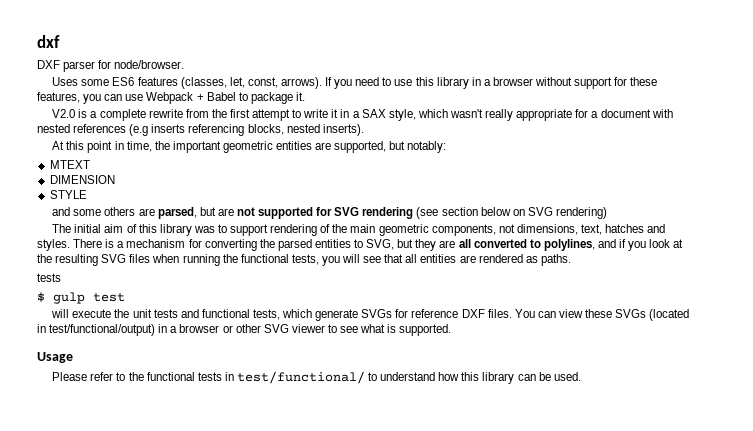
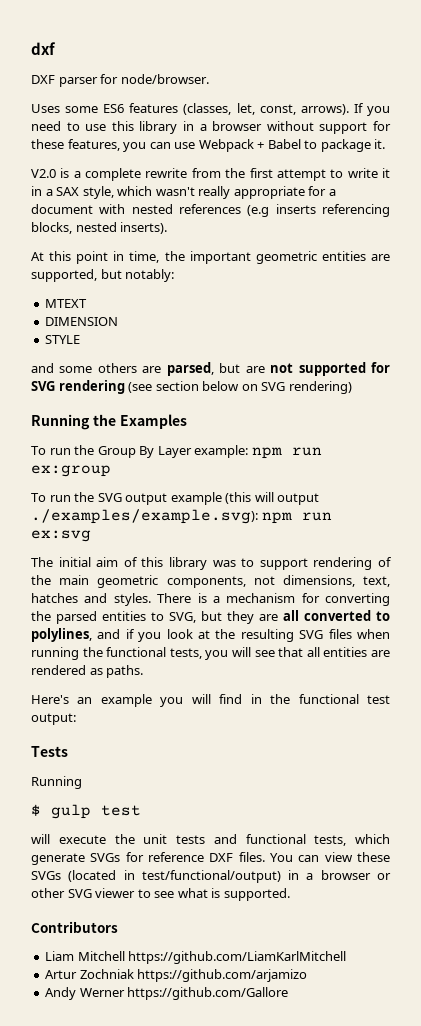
(607, 213) none -> [31,414,187,430] [31,445,322,459] [31,465,111,477] [31,492,320,505] [31,509,332,524] [31,530,91,542] // Running the Examples // To run the Group By Layer example: npm run ex:group // To run the SVG output example (this will output ./examples/example.svg): npm run ex:svg
[37,273,61,282] tests -> [31,694,390,707] [31,713,76,725] [31,746,68,757] [31,776,82,789] Here's an example you will find in the functional test output: // Tests // Running
[37,352,73,363] [52,371,581,384] Usage // Please refer to the functional tests in test/functional/ to understand how this library can be used. -> [31,921,118,933] [45,951,347,964] [45,969,308,982] [45,987,289,1000] Contributors // Liam Mitchell https://github.com/LiamKarlMitchell // Artur Zochniak https://github.com/arjamizo // Andy Werner https://github.com/Gallore

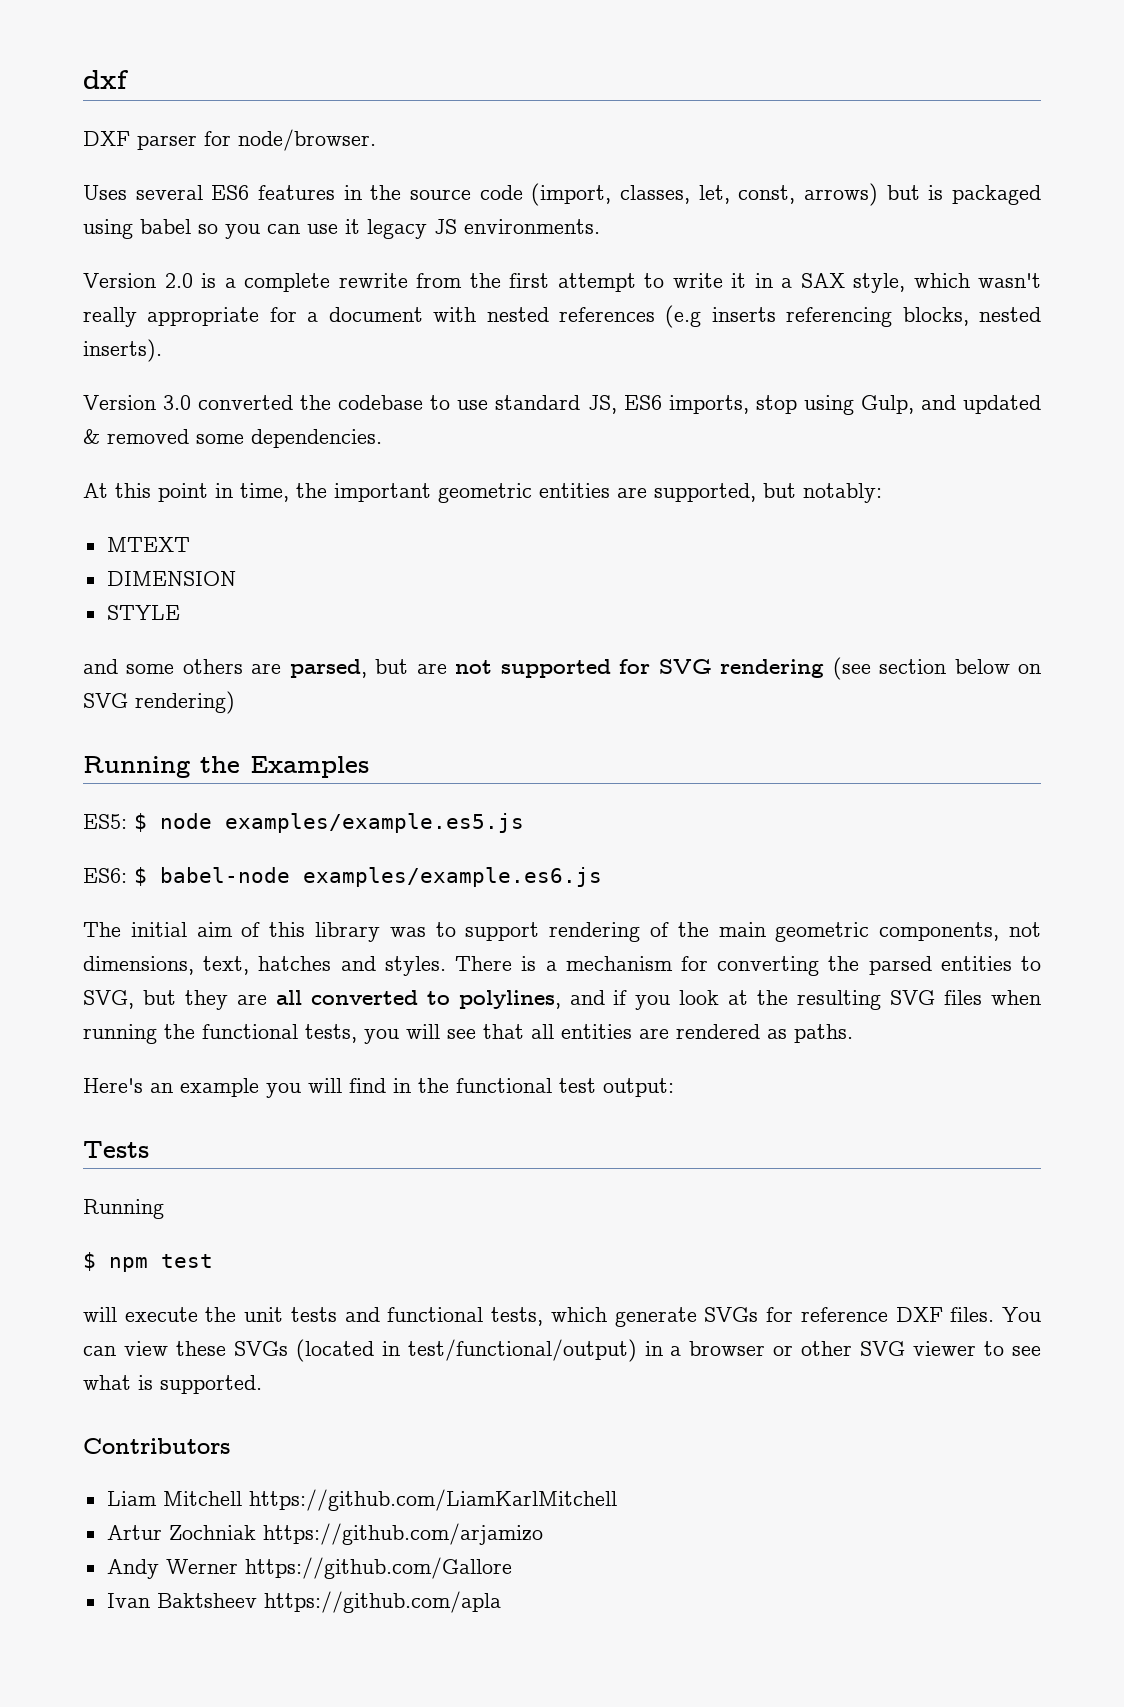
[65,106,99,113] some -> [135,185,203,200] several
[183,103,390,116] [31,121,391,134] [31,139,386,152] [31,169,56,178] (classes, let, const, arrows). If you need to use this library in a browser without support for these features, you can use Webpack + Babel to package it. // V2.0 -> [343,183,1041,206] [83,219,600,239] [83,273,193,288] in the source code (import, classes, let, const, arrows) but is packaged using babel so you can use it legacy JS environments. // Version 2.0
(168, 228) none -> [83,395,1042,415] [83,429,382,448] // Version 3.0 converted the codebase to use standard JS, ES6 imports, stop using Gulp, and updated & removed some dependencies.
[31,445,322,459] [31,465,111,477] [31,492,320,505] [31,509,332,524] [31,530,91,542] To run the Group By Layer example: npm run ex:group // To run the SVG output example (this will output ./examples/example.svg): npm run ex:svg -> [83,813,524,833] [83,867,602,887] ES5: $ node examples/example.es5.js // ES6: $ babel-node examples/example.es6.js
[51,804,91,819] gulp -> [109,1257,148,1272] npm
(289, 993) none -> [106,1591,501,1613] // Ivan Baktsheev https://github.com/apla

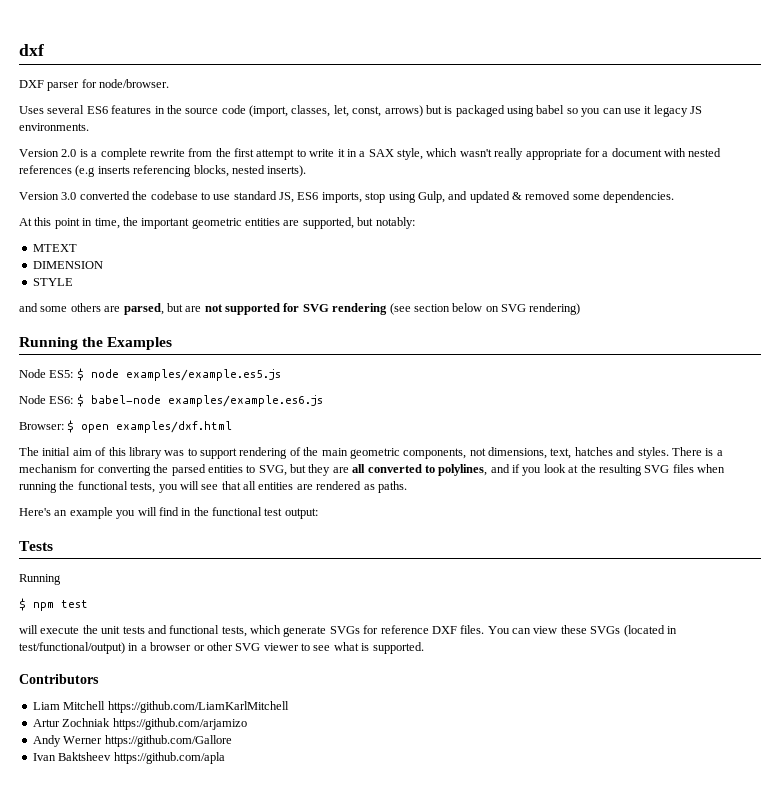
(369, 767) none -> [19,369,46,378] Node
(524, 823) none -> [19,395,46,404] Node
(602, 877) none -> [19,420,233,433] // Browser: $ open examples/dxf.html

